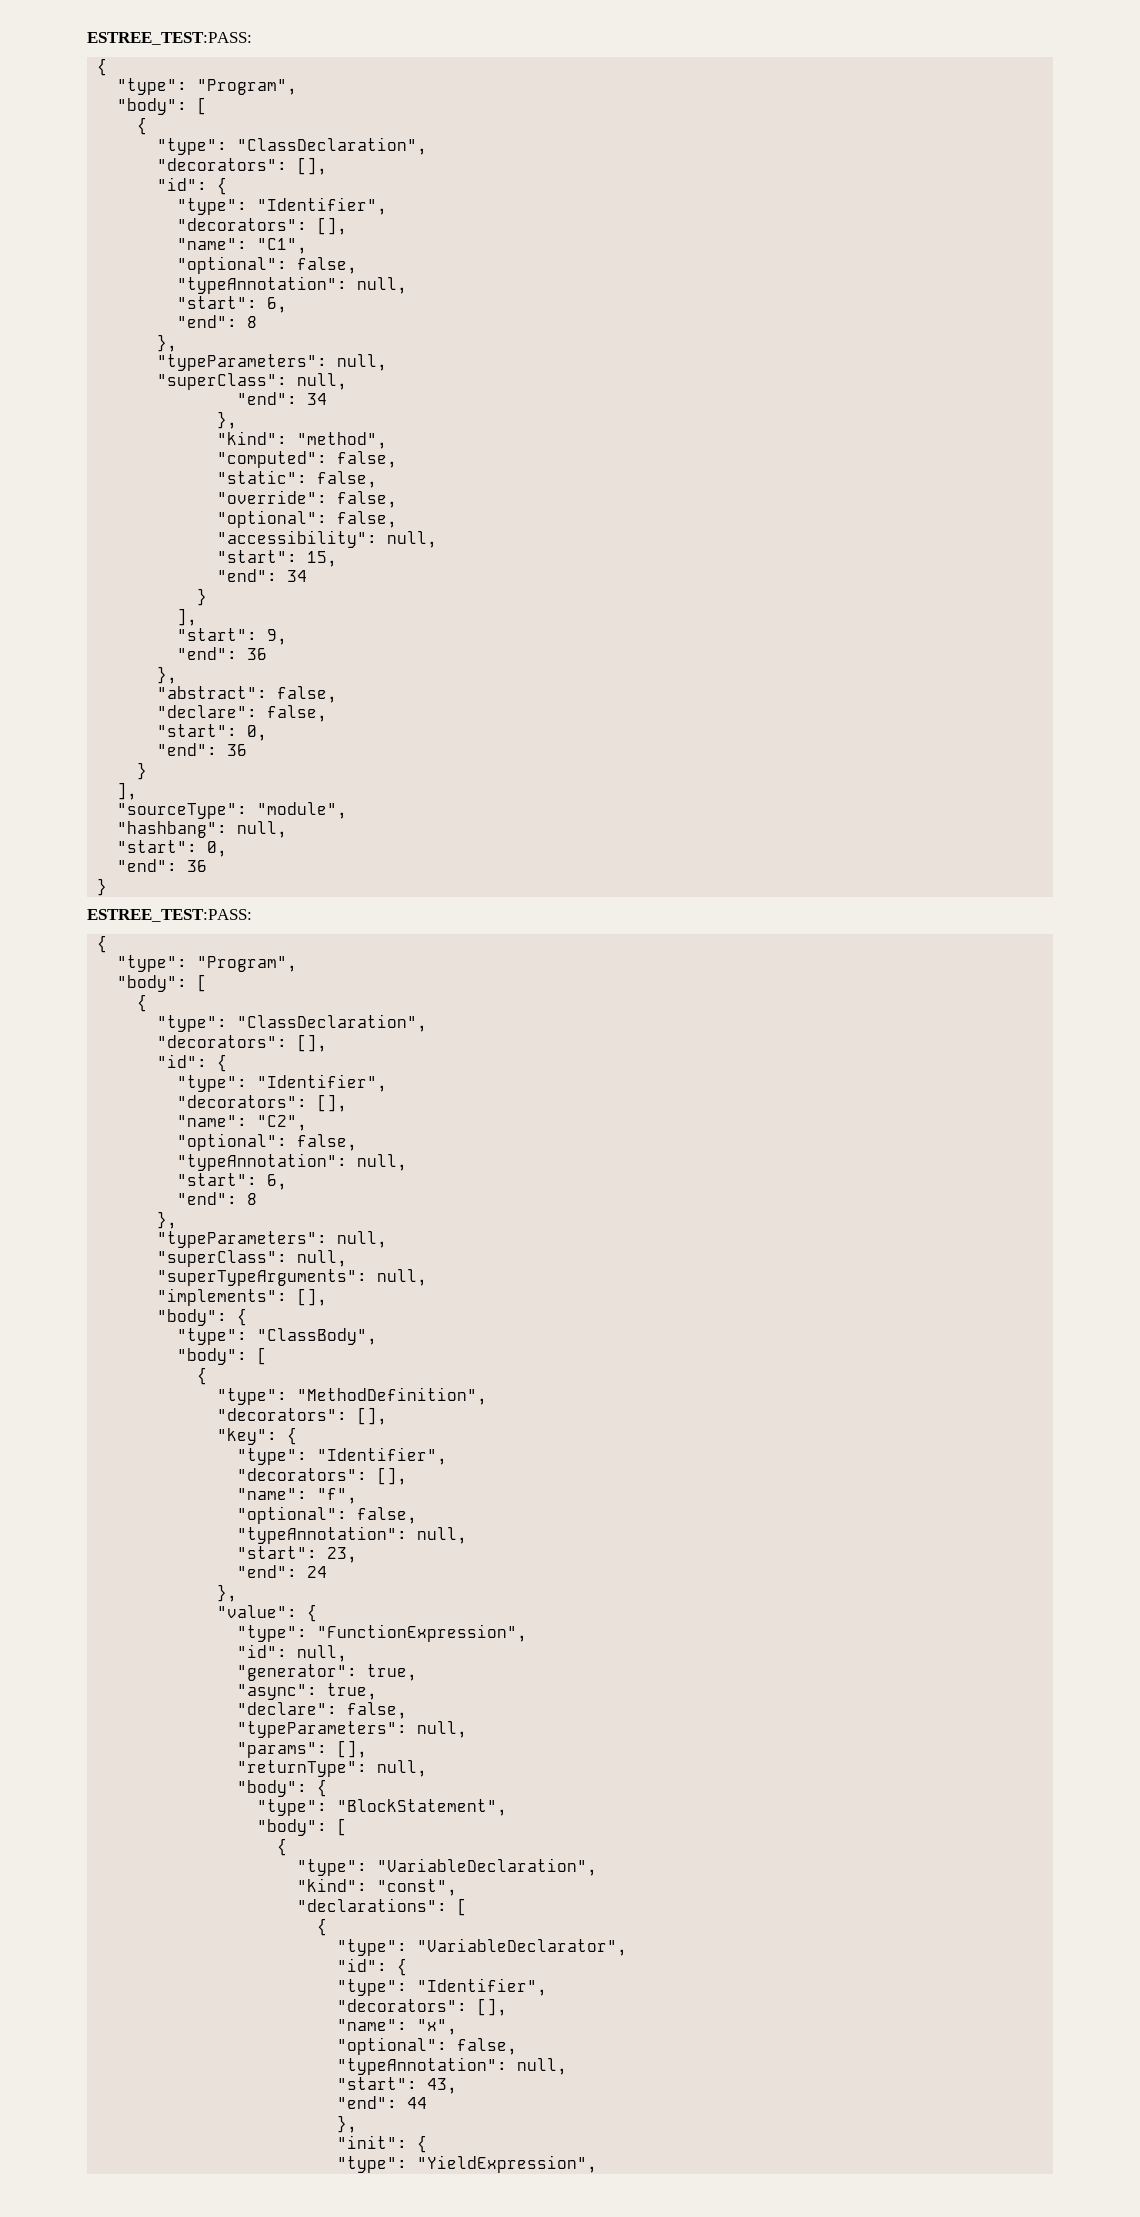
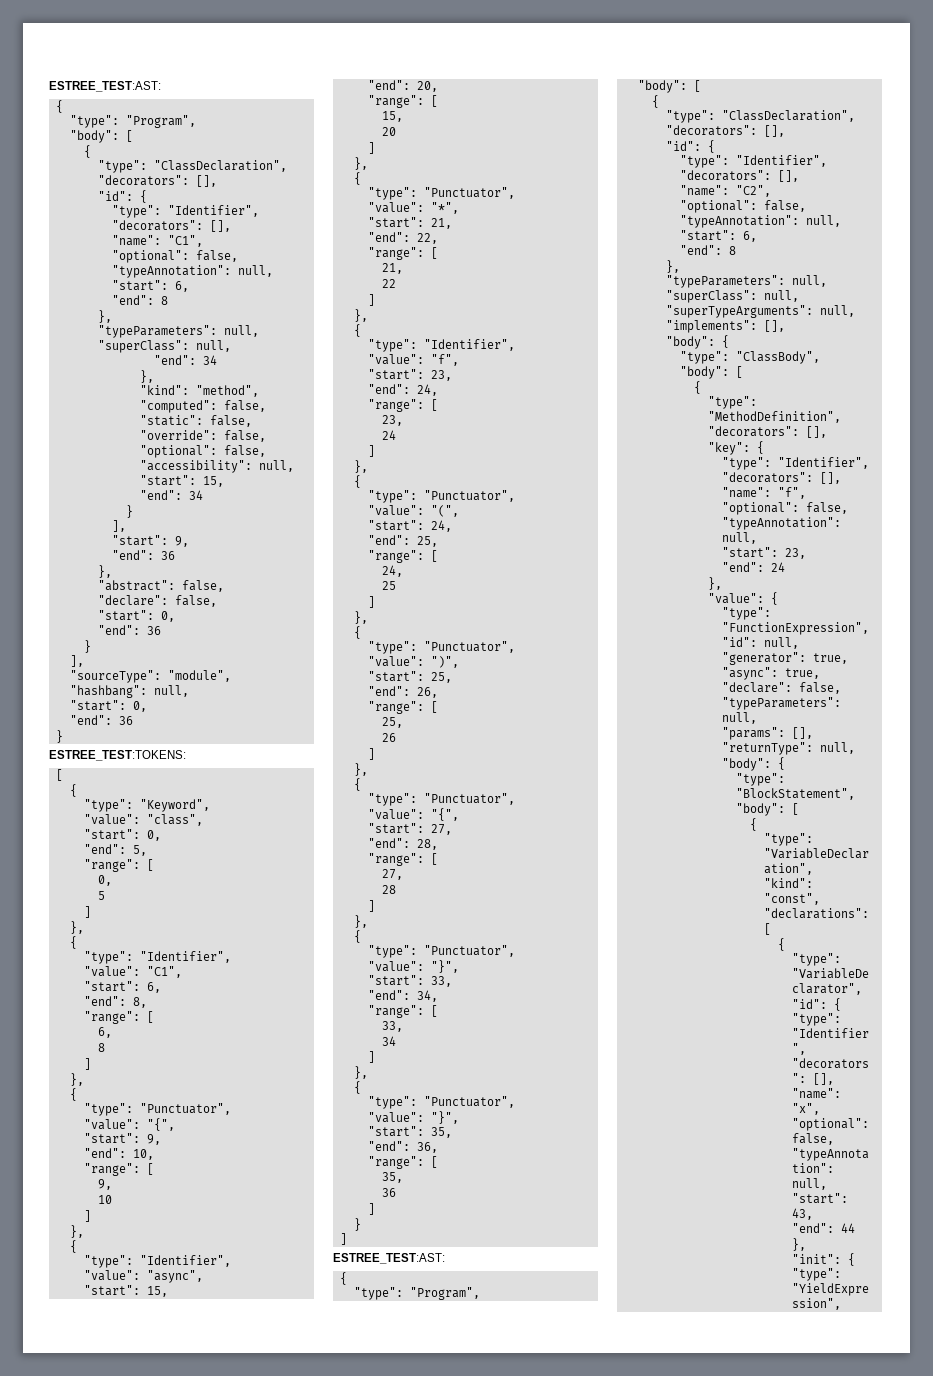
[87,32,252,45] ESTREE_TEST:PASS: -> [49,81,161,92] ESTREE_TEST:AST:
[87,909,252,922] ESTREE_TEST:PASS: -> [49,750,186,761] [55,769,63,781] [69,784,77,797] [83,799,210,812] [83,814,203,826] [83,829,161,841] [83,844,147,856] [83,859,154,872] [97,875,112,886] [97,891,105,900] [83,906,91,918] [69,921,84,934] [69,936,77,949] [83,951,231,964] [83,966,182,978] [83,981,161,993] [83,996,147,1008] [83,1011,154,1024] [97,1027,112,1038] [97,1043,105,1052] [83,1058,91,1070] [69,1073,84,1086] [69,1088,77,1101] [83,1103,231,1116] [83,1118,175,1131] [83,1133,161,1145] [83,1148,154,1160] [83,1163,154,1176] [97,1179,112,1190] [97,1195,112,1204] [83,1210,91,1222] [69,1225,84,1238] [69,1240,77,1253] [83,1255,231,1268] [83,1270,203,1283] [83,1285,168,1297] [367,80,438,92] [367,95,438,108] [381,111,403,122] [381,127,396,136] [367,142,375,154] [353,157,368,170] [353,172,361,185] [367,187,515,200] [367,202,459,214] [367,217,452,229] [367,232,438,244] [367,247,438,260] [381,263,403,274] [381,279,396,288] [367,294,375,306] [353,309,368,322] [353,324,361,337] [367,339,515,352] [367,354,459,366] [367,369,452,381] [367,384,438,396] [367,399,438,412] [381,415,403,426] [381,430,396,440] [367,445,375,457] [353,460,368,473] [353,475,361,488] [367,490,515,503] [367,505,459,517] [367,520,452,532] [367,535,438,547] [367,550,438,563] [381,565,403,577] [381,581,396,590] [367,596,375,608] [353,611,368,624] [353,626,361,639] [367,641,515,654] [367,656,459,668] [367,671,452,683] [367,686,438,698] [367,701,438,714] [381,717,403,728] [381,733,396,742] [367,748,375,760] [353,763,368,776] [353,778,361,791] [367,793,515,806] [367,808,459,821] [367,823,452,835] [367,838,438,850] [367,853,438,866] [381,869,403,880] [381,885,396,894] [367,900,375,912] [353,915,368,928] [353,930,361,943] [367,945,515,958] [367,960,459,973] [367,975,452,987] [367,990,438,1002] [367,1005,438,1018] [381,1021,403,1032] [381,1036,396,1046] [367,1051,375,1063] [353,1066,368,1079] [353,1081,361,1094] [367,1096,515,1109] [367,1111,459,1124] [367,1126,452,1138] [367,1141,438,1153] [367,1156,438,1169] [381,1172,403,1183] [381,1188,396,1197] [367,1203,375,1215] [353,1218,361,1231] [339,1233,347,1245] [333,1253,445,1264] ESTREE_TEST:TOKENS: // [ // { // "type": "Keyword", // "value": "class", // "start": 0, // "end": 5, // "range": [ // 0, // 5 // ] // }, // { // "type": "Identifier", // "value": "C1", // "start": 6, // "end": 8, // "range": [ // 6, // 8 // ] // }, // { // "type": "Punctuator", // "value": "{", // "start": 9, // "end": 10, // "range": [ // 9, // 10 // ] // }, // { // "type": "Identifier", // "value": "async", // "start": 15, // "end": 20, // "range": [ // 15, // 20 // ] // }, // { // "type": "Punctuator", // "value": "*", // "start": 21, // "end": 22, // "range": [ // 21, // 22 // ] // }, // { // "type": "Identifier", // "value": "f", // "start": 23, // "end": 24, // "range": [ // 23, // 24 // ] // }, // { // "type": "Punctuator", // "value": "(", // "start": 24, // "end": 25, // "range": [ // 24, // 25 // ] // }, // { // "type": "Punctuator", // "value": ")", // "start": 25, // "end": 26, // "range": [ // 25, // 26 // ] // }, // { // "type": "Punctuator", // "value": "{", // "start": 27, // "end": 28, // "range": [ // 27, // 28 // ] // }, // { // "type": "Punctuator", // "value": "}", // "start": 33, // "end": 34, // "range": [ // 33, // 34 // ] // }, // { // "type": "Punctuator", // "value": "}", // "start": 35, // "end": 36, // "range": [ // 35, // 36 // ] // } // ] // ESTREE_TEST:AST:

